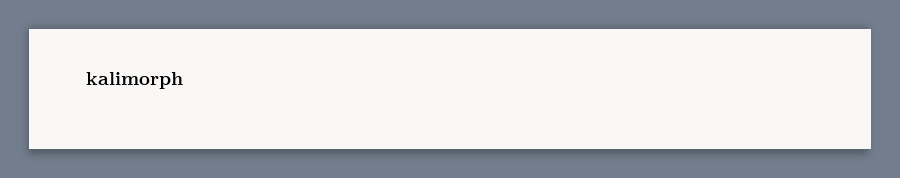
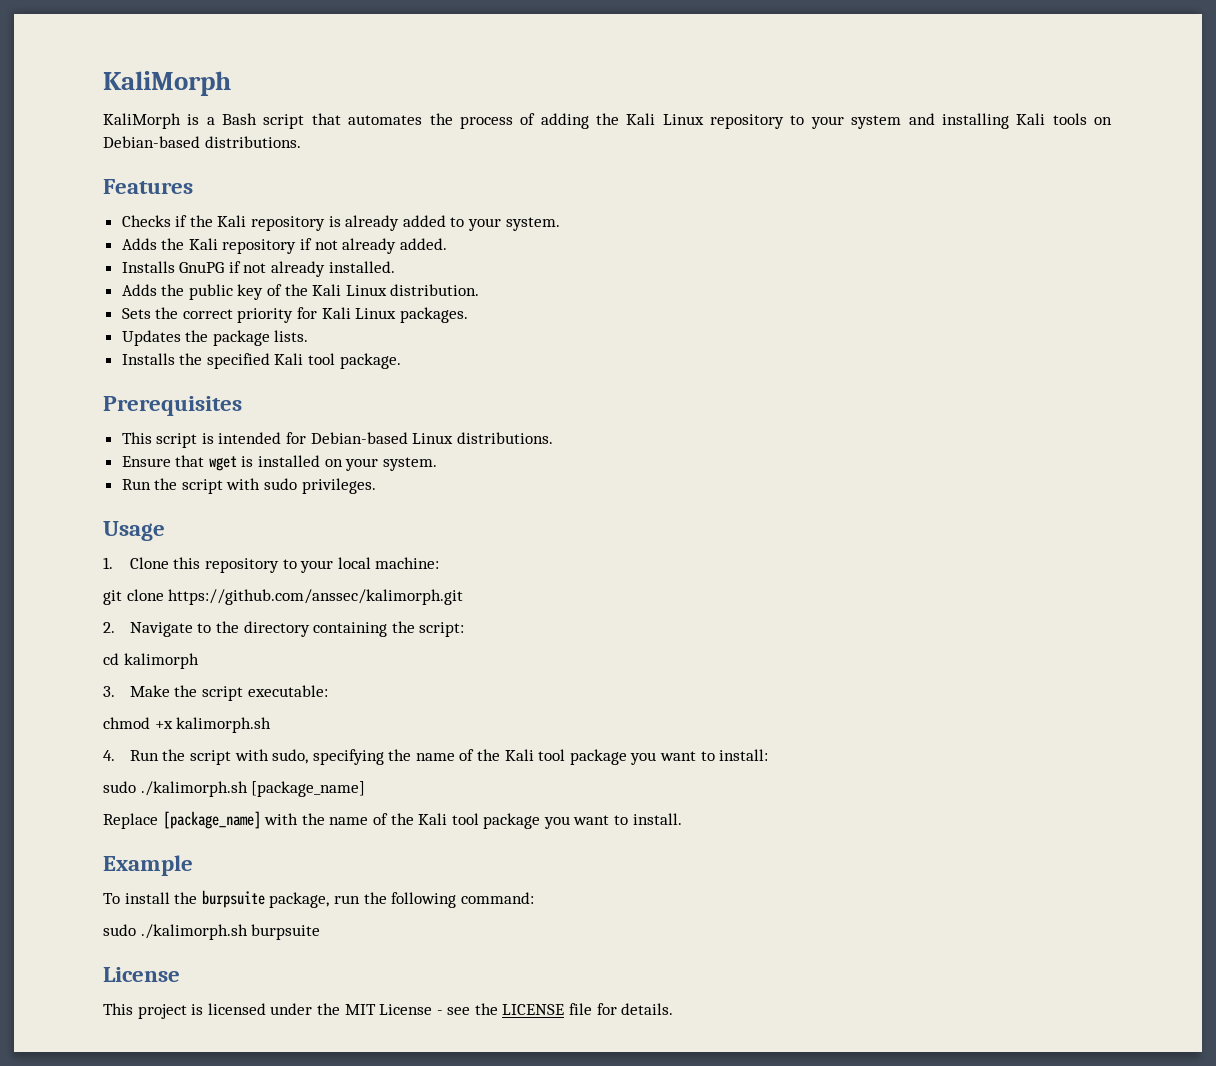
[86,72,183,89] kalimorph -> [103,71,231,96] [103,113,1112,129] [103,136,301,148] [103,179,193,194] [121,215,560,231] [121,238,447,254] [121,261,395,277] [121,284,480,300] [121,307,468,323] [121,330,309,346] [121,353,401,369] [103,396,242,416] [121,432,553,448] [121,455,437,471] [121,478,376,494] [103,521,165,541] [103,557,440,573] [103,589,464,605] [103,621,465,637] [103,653,199,669] [103,685,328,701] [103,717,272,733] [103,749,769,765] [103,781,366,797] [103,811,682,829] [103,855,193,876] [103,890,534,908] [103,924,321,940] [103,967,180,982] [103,1003,674,1019] KaliMorph // KaliMorph is a Bash script that automates the process of adding the Kali Linux repository to your system and installing Kali tools on Debian-based distributions. // Features // Checks if the Kali repository is already added to your system. // Adds the Kali repository if not already added. // Installs GnuPG if not already installed. // Adds the public key of the Kali Linux distribution. // Sets the correct priority for Kali Linux packages. // Updates the package lists. // Installs the specified Kali tool package. // Prerequisites // This script is intended for Debian-based Linux distributions. // Ensure that wget is installed on your system. // Run the script with sudo privileges. // Usage // 1. Clone this repository to your local machine: // git clone https://github.com/anssec/kalimorph.git // 2. Navigate to the directory containing the script: // cd kalimorph // 3. Make the script executable: // chmod +x kalimorph.sh // 4. Run the script with sudo, specifying the name of the Kali tool package you want to install: // sudo ./kalimorph.sh [package_name] // Replace [package_name] with the name of the Kali tool package you want to install. // Example // To install the burpsuite package, run the following command: // sudo ./kalimorph.sh burpsuite // License // This project is licensed under the MIT License - see the LICENSE file for details.

